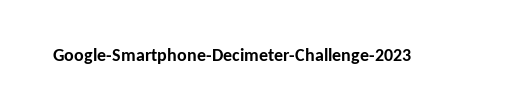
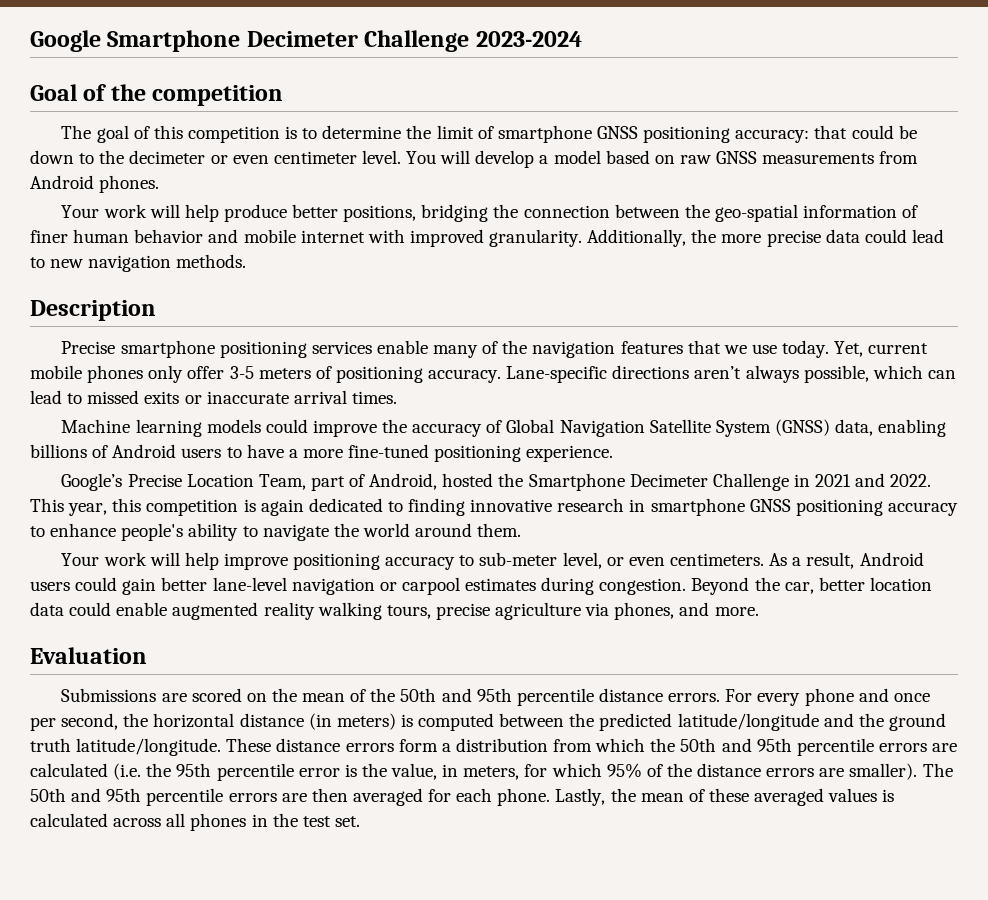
[53,48,411,64] Google-Smartphone-Decimeter-Challenge-2023 -> [30,30,582,52] [30,84,284,106] [61,125,917,143] [30,150,919,168] [30,175,160,193] [61,204,919,222] [30,229,944,247] [30,254,247,272] [30,300,156,321] [61,340,929,358] [30,365,956,383] [30,390,397,404] [61,419,947,437] [30,444,614,462] [61,473,932,491] [30,498,958,516] [30,523,522,541] [61,552,924,570] [30,577,932,595] [30,602,759,620] [30,647,147,664] [61,688,930,706] [30,713,946,731] [30,738,958,756] [30,763,953,781] [30,788,895,806] [30,813,360,831] Google Smartphone Decimeter Challenge 2023-2024 // Goal of the competition // The goal of this competition is to determine the limit of smartphone GNSS positioning accuracy: that could be down to the decimeter or even centimeter level. You will develop a model based on raw GNSS measurements from Android phones. // Your work will help produce better positions, bridging the connection between the geo-spatial information of finer human behavior and mobile internet with improved granularity. Additionally, the more precise data could lead to new navigation methods. // Description // Precise smartphone positioning services enable many of the navigation features that we use today. Yet, current mobile phones only offer 3-5 meters of positioning accuracy. Lane-specific directions aren’t always possible, which can lead to missed exits or inaccurate arrival times. // Machine learning models could improve the accuracy of Global Navigation Satellite System (GNSS) data, enabling billions of Android users to have a more fine-tuned positioning experience. // Google’s Precise Location Team, part of Android, hosted the Smartphone Decimeter Challenge in 2021 and 2022. This year, this competition is again dedicated to finding innovative research in smartphone GNSS positioning accuracy to enhance people's ability to navigate the world around them. // Your work will help improve positioning accuracy to sub-meter level, or even centimeters. As a result, Android users could gain better lane-level navigation or carpool estimates during congestion. Beyond the car, better location data could enable augmented reality walking tours, precise agriculture via phones, and more. // Evaluation // Submissions are scored on the mean of the 50th and 95th percentile distance errors. For every phone and once per second, the horizontal distance (in meters) is computed between the predicted latitude/longitude and the ground truth latitude/longitude. These distance errors form a distribution from which the 50th and 95th percentile errors are calculated (i.e. the 95th percentile error is the value, in meters, for which 95% of the distance errors are smaller). The 50th and 95th percentile errors are then averaged for each phone. Lastly, the mean of these averaged values is calculated across all phones in the test set.

